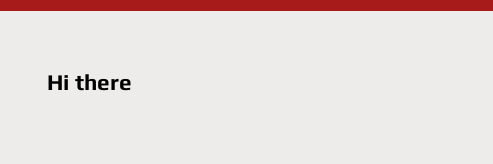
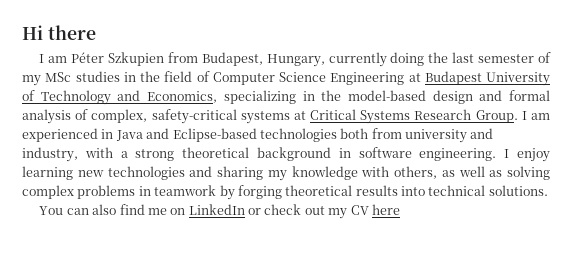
(133, 82) none -> [39,52,551,67] [22,71,550,86] [22,90,550,105] [22,109,550,124] [22,128,494,143] [22,147,550,162] [22,166,550,181] [22,185,548,200] [39,204,400,219] // I am Péter Szkupien from Budapest, Hungary, currently doing the last semester of my MSc studies in the field of Computer Science Engineering at Budapest University of Technology and Economics, specializing in the model-based design and formal analysis of complex, safety-critical systems at Critical Systems Research Group. I am experienced in Java and Eclipse-based technologies both from university and industry, with a strong theoretical background in software engineering. I enjoy learning new technologies and sharing my knowledge with others, as well as solving complex problems in teamwork by forging theoretical results into technical solutions. // You can also find me on LinkedIn or check out my CV here

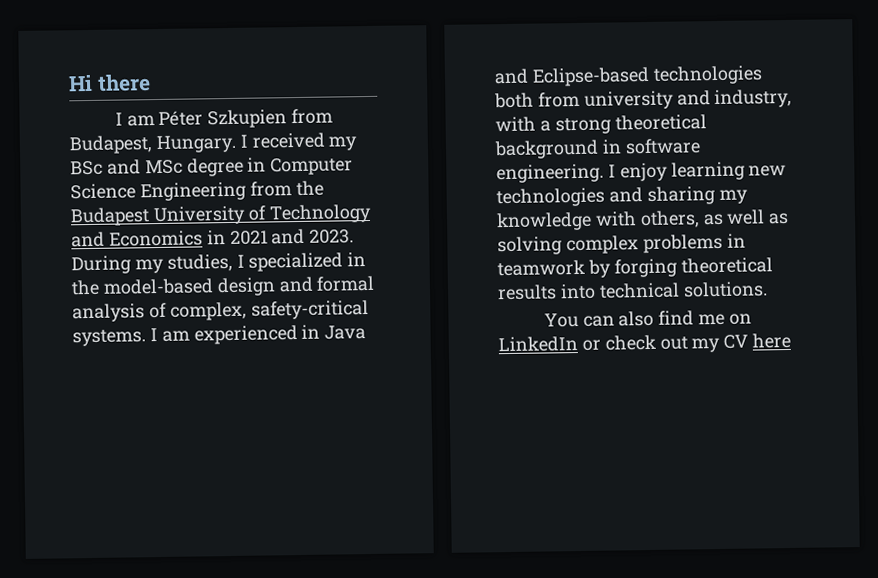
[266,52,551,67] [22,71,210,86] Hungary, currently doing the last semester of my MSc studies in the field of -> [155,132,359,154] [70,157,267,177] Hungary. I received my BSc and MSc degree in
[408,73,421,82] at -> [249,180,324,197] from the
[147,90,296,104] Economics, specializing -> [108,228,355,247] [71,252,344,275] Economics in 2021 and 2023. During my studies, I specialized
[240,109,518,124] systems at Critical Systems Research Group. -> [72,329,146,347] systems.

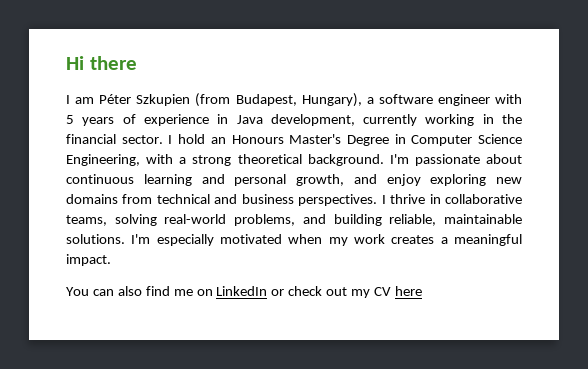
[291,108,334,125] [69,132,359,155] [70,157,354,177] [70,180,324,202] [70,203,372,227] [71,228,355,248] [71,252,367,275] [71,275,376,297] [72,300,369,323] [72,324,367,347] [494,65,763,87] [494,88,793,110] [495,114,707,135] [494,138,701,160] [496,161,787,184] [496,186,748,208] [496,209,790,232] [497,233,746,256] [497,257,773,278] [497,281,768,301] from Budapest, Hungary. I received my BSc and MSc degree in Computer Science Engineering from the Budapest University of Technology and Economics in 2021 and 2023. During my studies, I specialized in the model-based design and formal analysis of complex, safety-critical systems. I am experienced in Java and Eclipse-based technologies both from university and industry, with a strong theoretical background in software engineering. I enjoy learning new technologies and sharing my knowledge with others, as well as solving complex problems in teamwork by forging theoretical results into technical solutions. -> [195,93,523,107] [66,114,523,126] [66,134,522,146] [66,154,522,166] [66,174,522,186] [66,194,522,206] [66,214,522,226] [66,234,522,246] [66,254,111,266] (from Budapest, Hungary), a software engineer with 5 years of experience in Java development, currently working in the financial sector. I hold an Honours Master's Degree in Computer Science Engineering, with a strong theoretical background. I'm passionate about continuous learning and personal growth, and enjoy exploring new domains from technical and business perspectives. I thrive in collaborative teams, solving real-world problems, and building reliable, maintainable solutions. I'm especially motivated when my work creates a meaningful impact.

